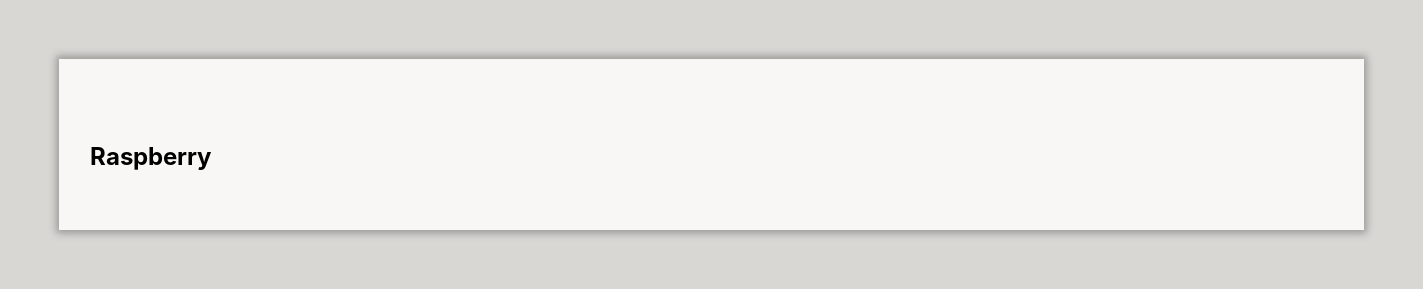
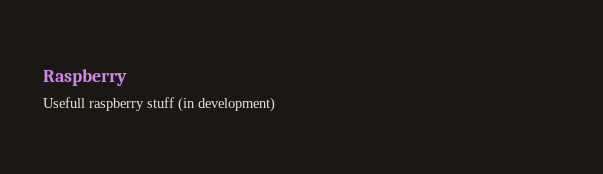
(212, 158) none -> [43,97,275,112] // Usefull raspberry stuff (in development)

